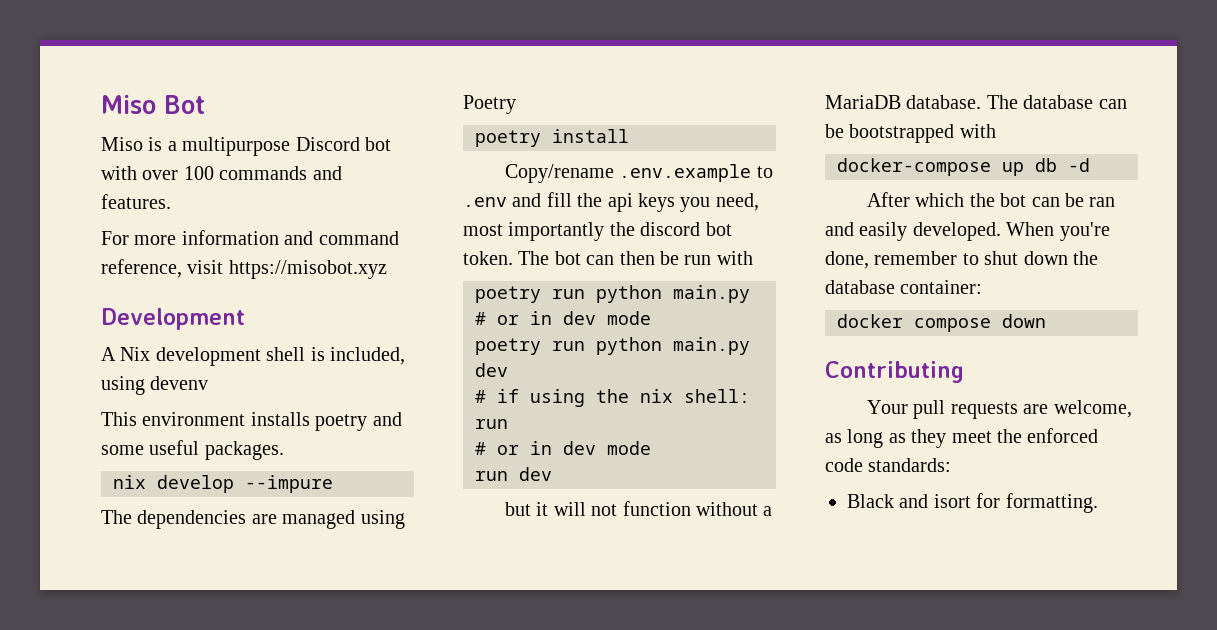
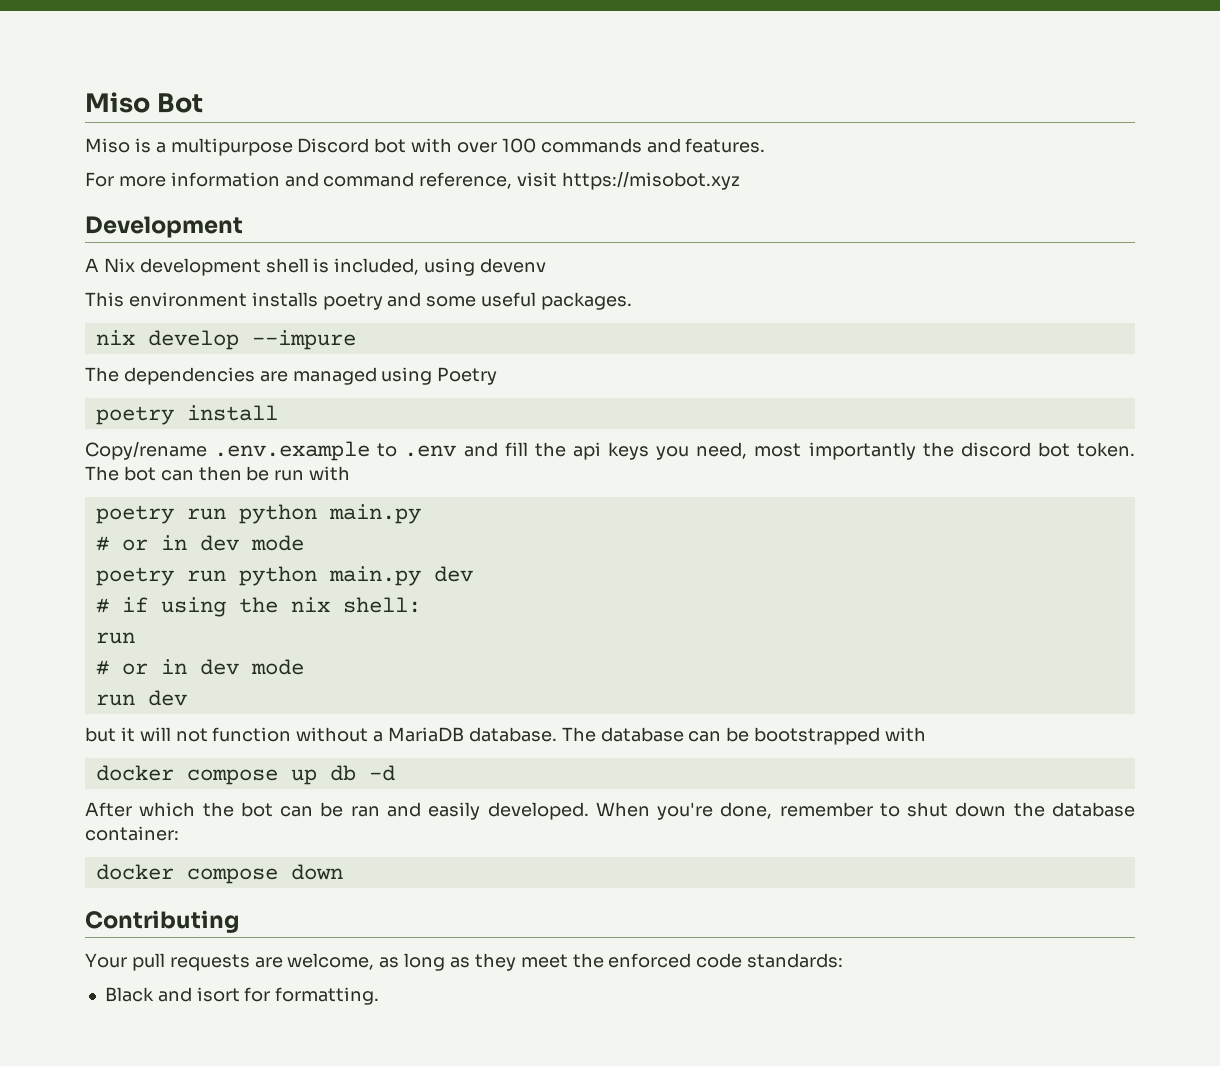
[837,158,991,176] docker-compose -> [95,765,278,785] docker compose

